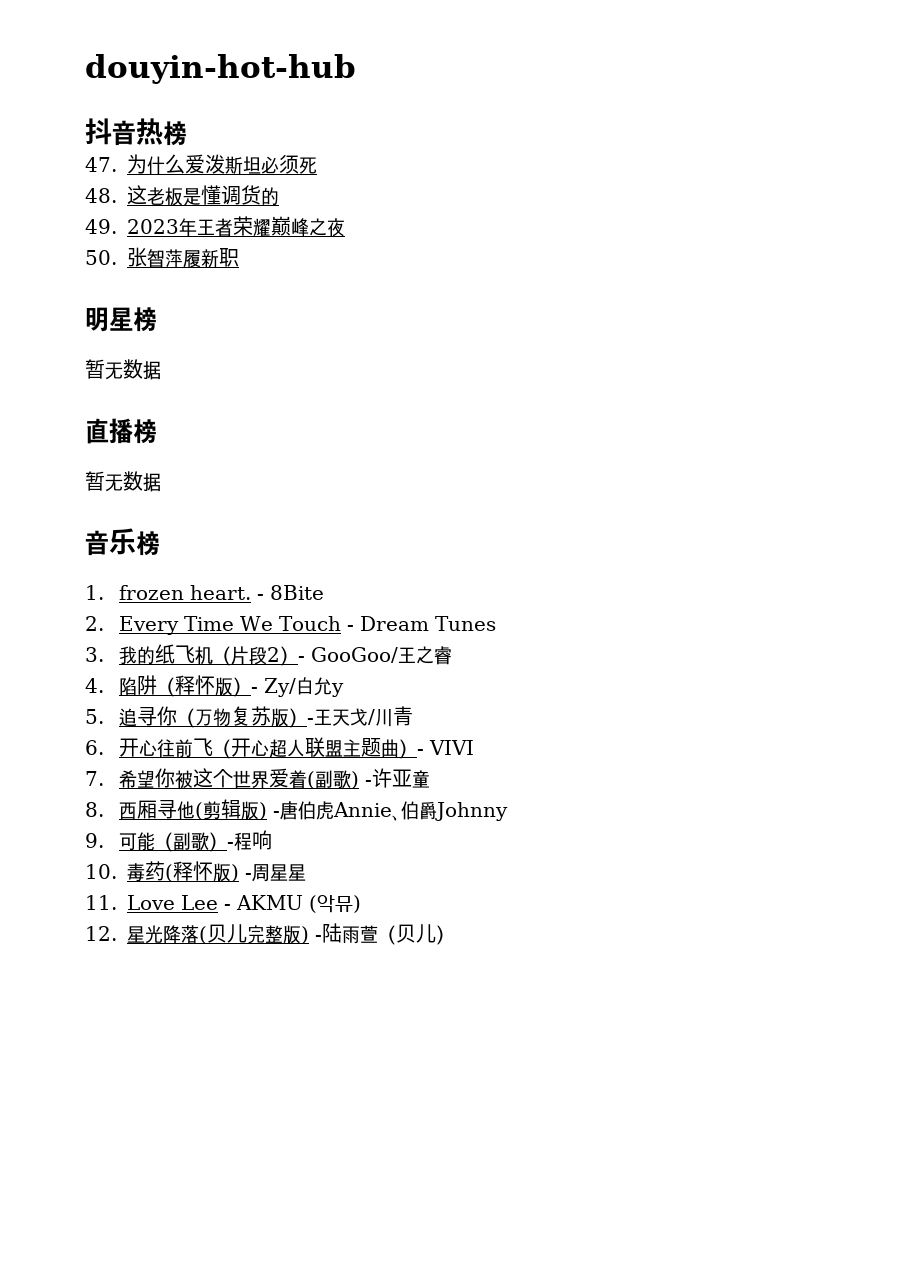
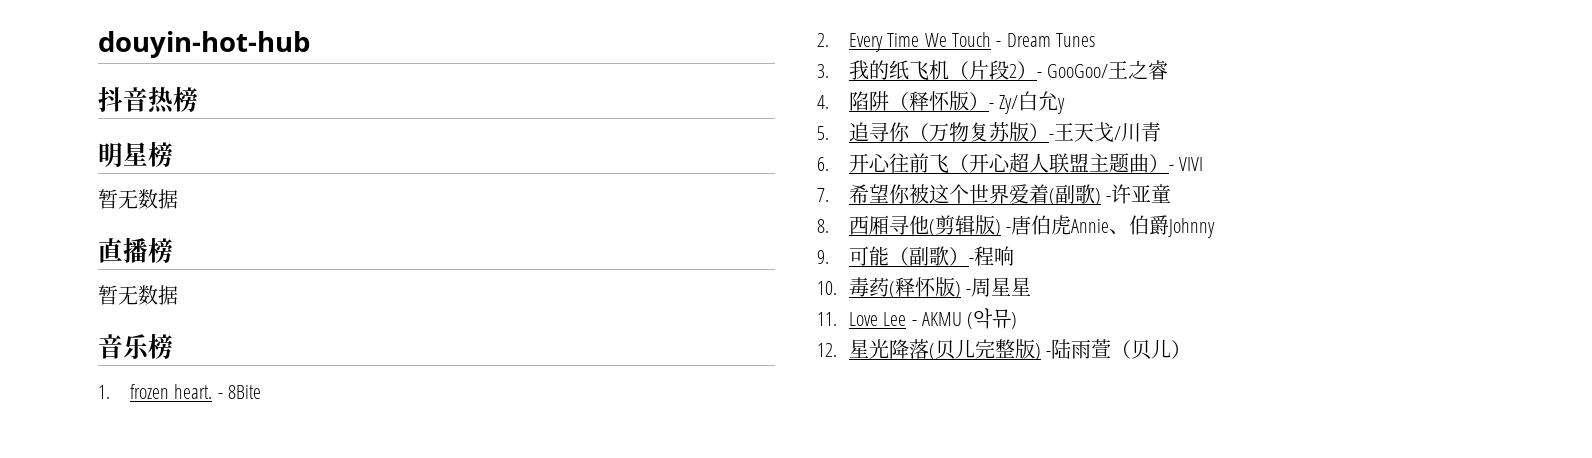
[85,154,317,175] [85,185,279,206] [85,216,345,237] [85,247,239,268] // 47.为什么爱泼斯坦必须死 // 48.这老板是懂调货的 // 49. 2023年王者荣耀巅峰之夜 // 50.张智萍履新职 -> (198, 99) none

